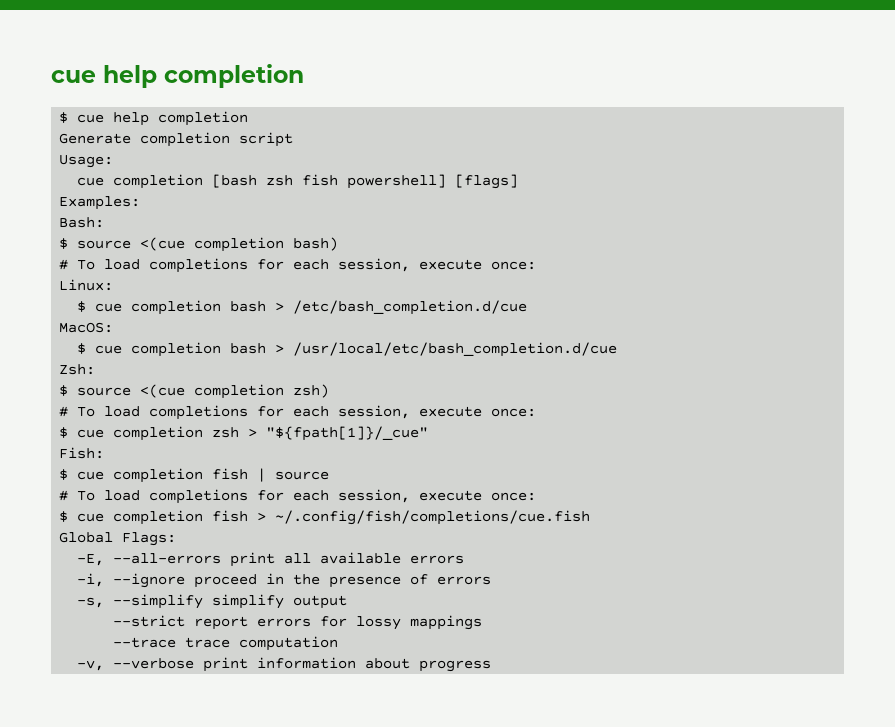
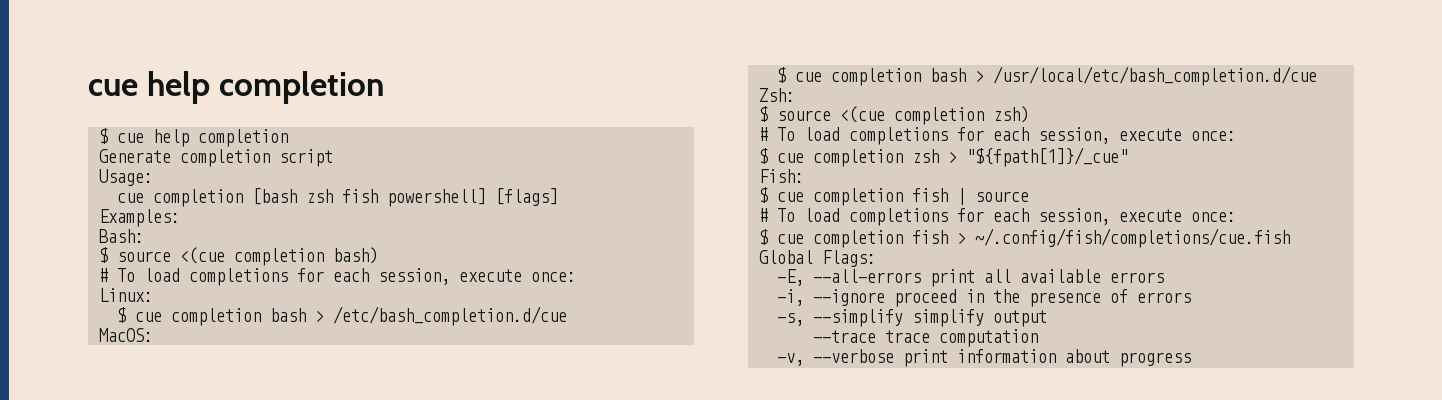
[113,615,483,630] // --strict report errors for lossy mappings -> (1048, 318) none

